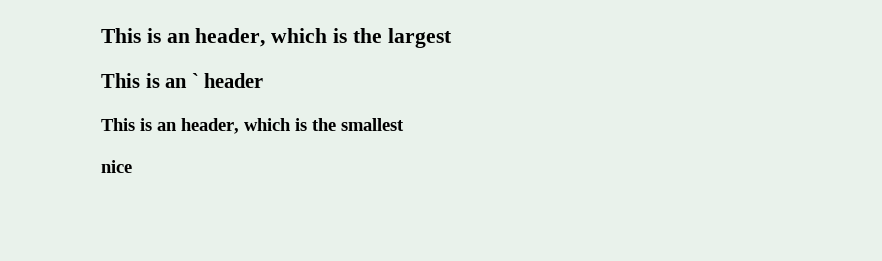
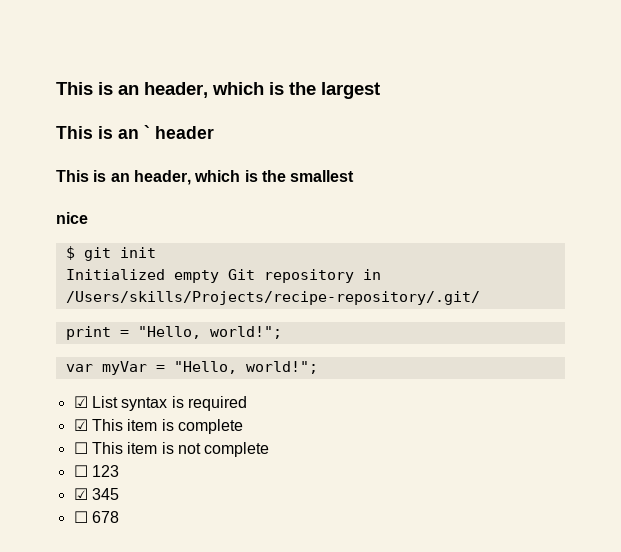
(132, 166) none -> [65,246,156,261] [65,269,381,283] [65,291,480,305] [65,326,282,340] [65,361,318,375] [73,396,247,411] [73,419,243,434] [73,442,270,457] [73,465,119,477] [73,488,119,500] [73,511,119,523] // $ git init // Initialized empty Git repository in /Users/skills/Projects/recipe-repository/.git/ // print = "Hello, world!"; // var myVar = "Hello, world!"; // ☑ List syntax is required // ☑ This item is complete // ☐ This item is not complete // ☐ 123 // ☑ 345 // ☐ 678

